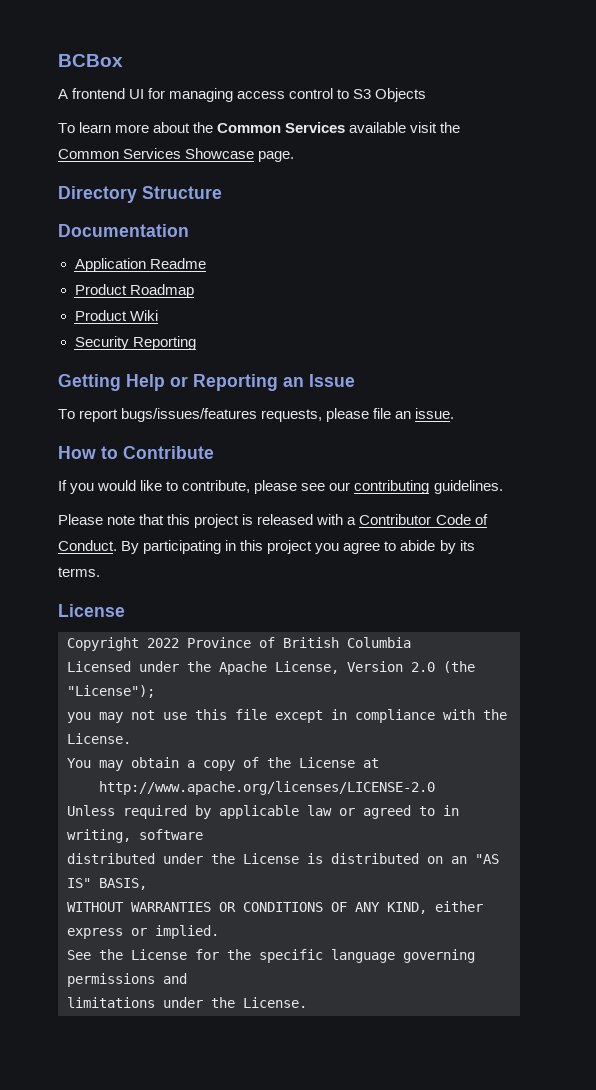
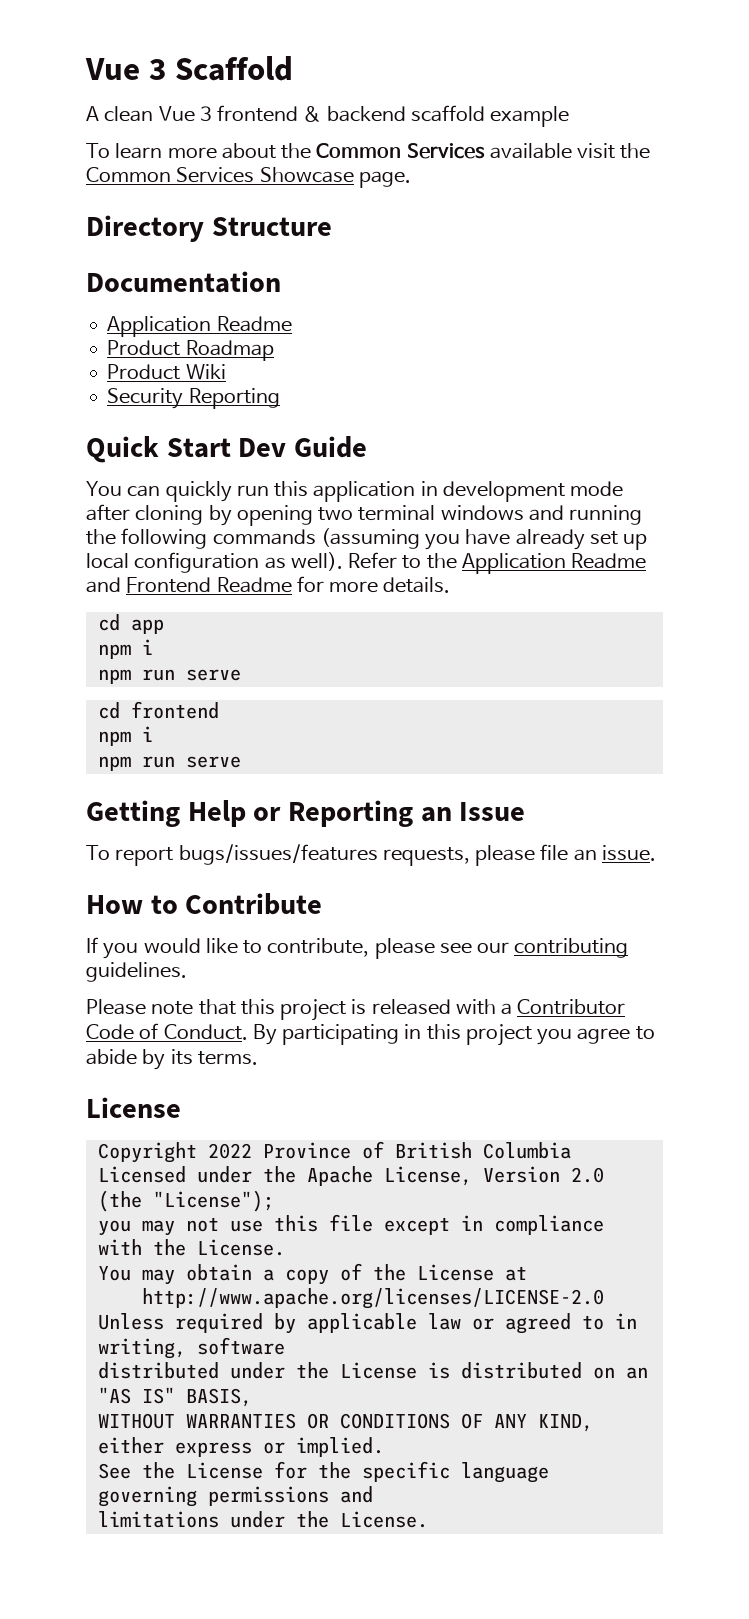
[58,54,123,67] [58,88,427,102] BCBox // A frontend UI for managing access control to S3 Objects -> [85,56,293,81] [86,105,570,127] Vue 3 Scaffold // A clean Vue 3 frontend & backend scaffold example
(196, 343) none -> [86,436,368,463] [86,481,624,502] [86,504,643,526] [86,528,648,550] [86,552,647,574] [86,576,451,593] [97,614,164,634] [97,639,153,659] [97,669,241,684] [97,701,219,719] [97,726,153,746] [97,756,241,771] // Quick Start Dev Guide // You can quickly run this application in development mode after cloning by opening two terminal windows and running the following commands (assuming you have already set up local configuration as well). Refer to the Application Readme and Frontend Readme for more details. // cd app // npm i // npm run serve // cd frontend // npm i // npm run serve

